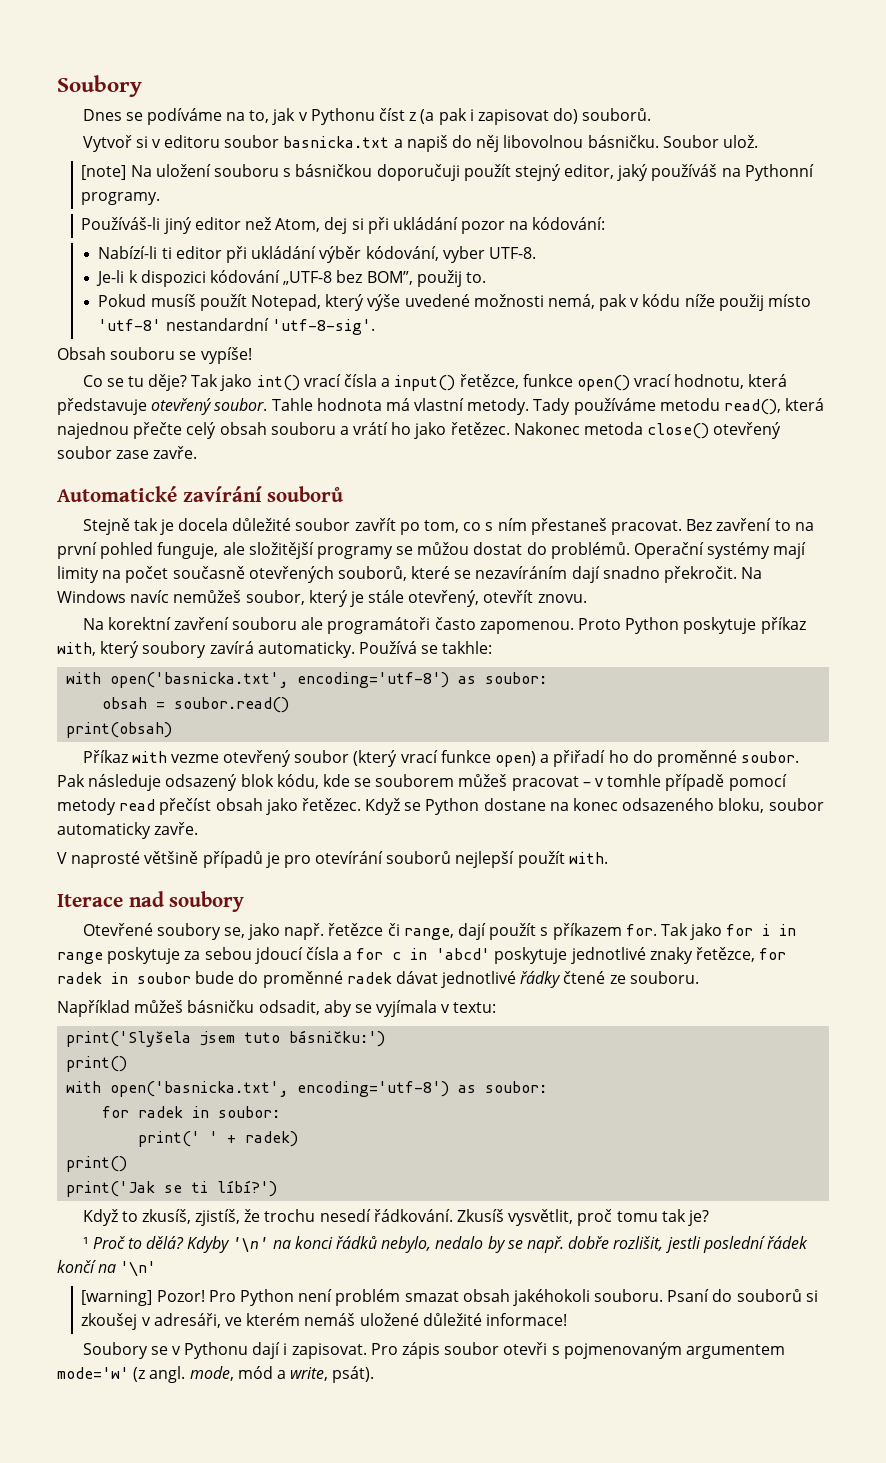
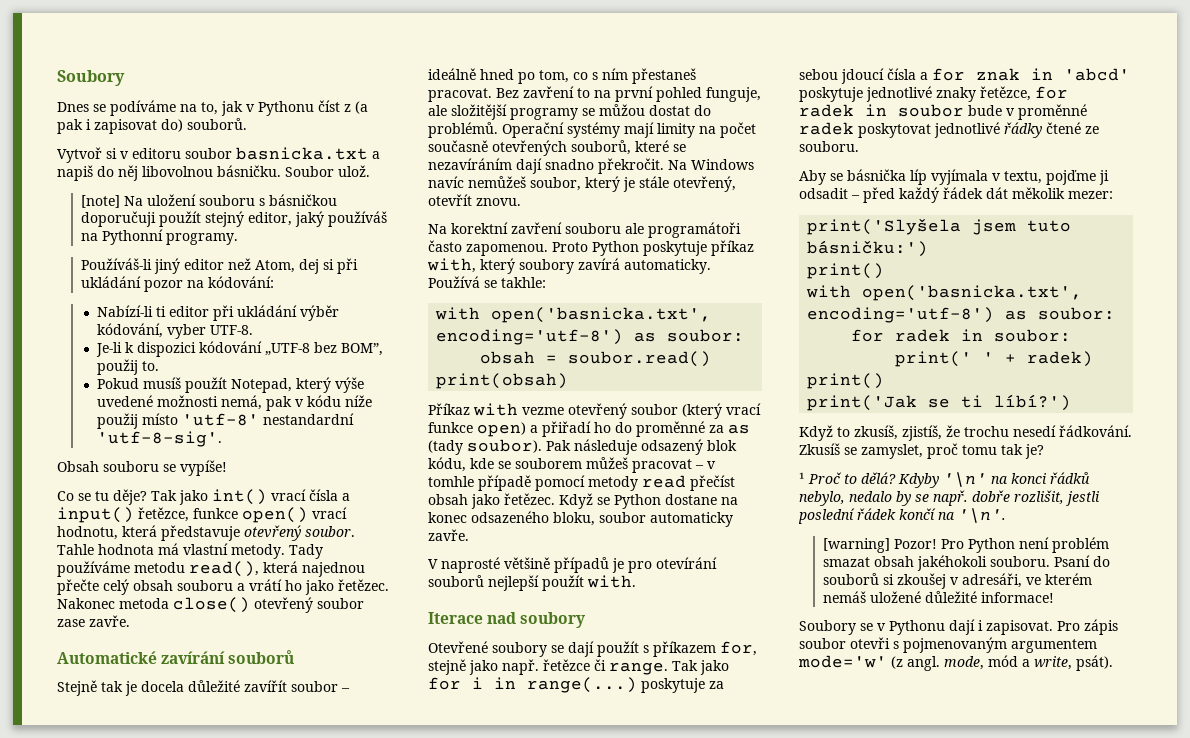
[295,518,396,531] soubor zavřít -> [244,680,350,692] [428,68,514,80] zavířít soubor – ideálně hned
[741,751,800,763] soubor. -> [709,424,750,434] [428,439,542,455] za as (tady soubor).
[223,923,657,940] se, jako např. řetězce či range, dají použít s příkazem for. -> [551,641,757,657] [428,659,668,675] se dají použít s příkazem for, stejně jako např. řetězce či range.
[57,952,103,964] range -> [527,677,637,693] range(...)
[392,952,402,960] c -> [976,68,1020,81] znak
[238,971,259,984] do -> [1006,108,1015,116] v
[395,971,438,984] dávat -> [858,123,931,138] poskytovat
[57,1000,497,1017] Například můžeš básničku odsadit, aby se vyjímala v textu: -> [799,169,1109,185] [799,187,1113,203] Aby se básnička líp vyjímala v textu, pojďme ji odsadit – před každý řádek dát měkolik mezer:
[508,1209,574,1226] vysvětlit, -> [844,444,923,459] se zamyslet,
[120,1261,157,1277] '\n' -> [958,508,1006,524] '\n'.

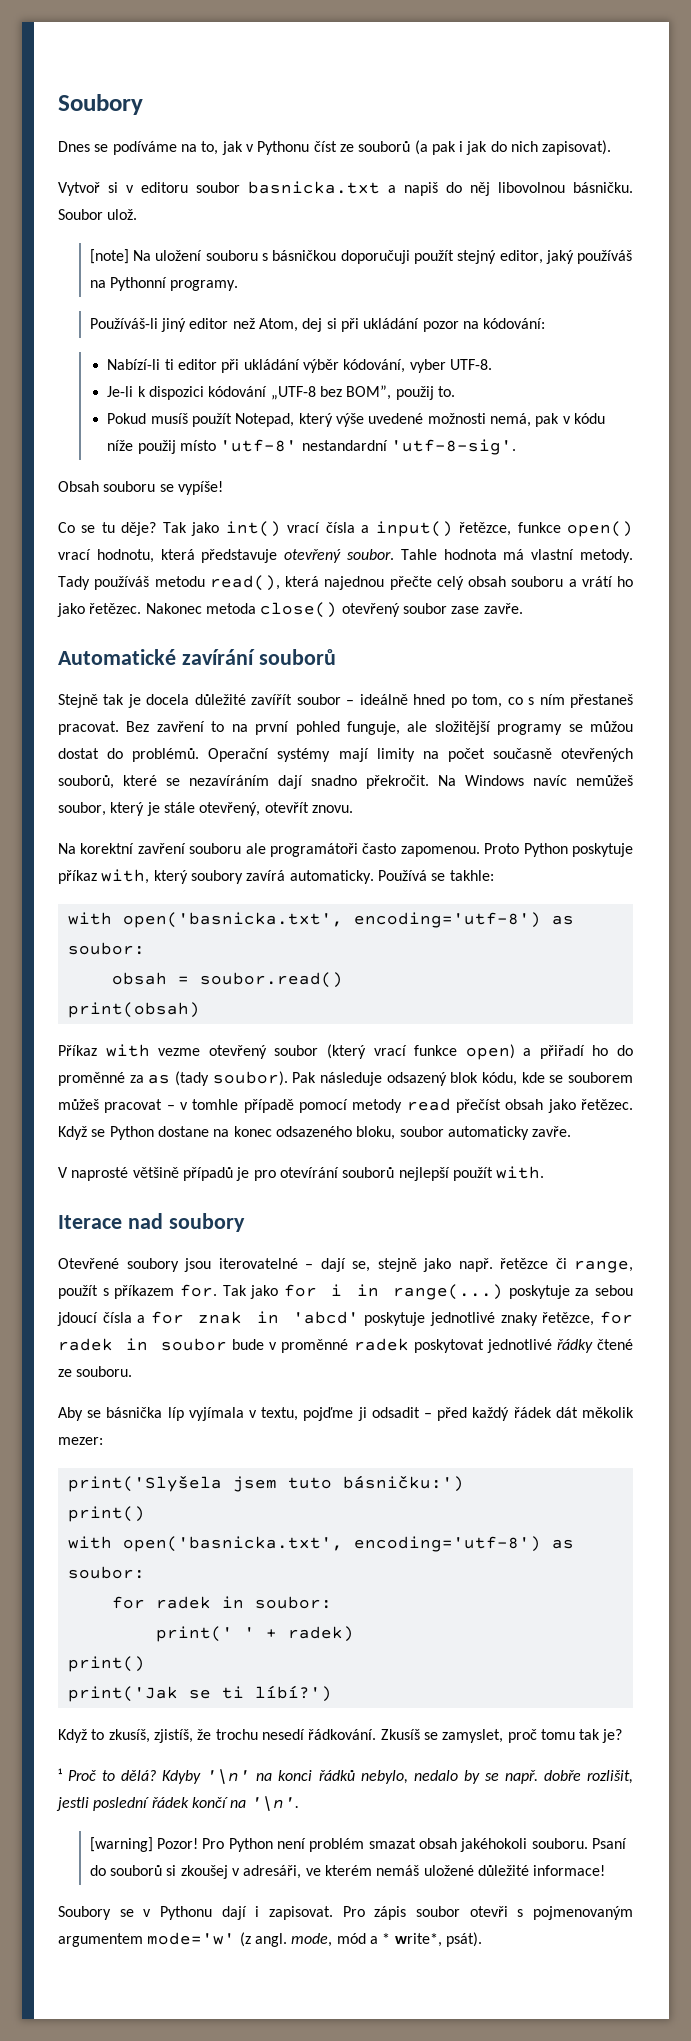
[344,104,351,112] z -> [339,141,411,152] ze souborů
[94,118,247,134] zapisovat do) souborů. -> [466,140,612,155] jak do nich zapisovat).
[57,561,130,577] používáme -> [94,576,150,590] používáš
[551,641,757,657] se dají použít s příkazem for, -> [184,1258,370,1272] jsou iterovatelné – dají se,
[609,662,668,675] range. -> [574,1260,633,1273] [58,1284,217,1299] range, použít s příkazem for.
[1034,656,1072,670] write, -> [382,1933,442,1947] * write*,

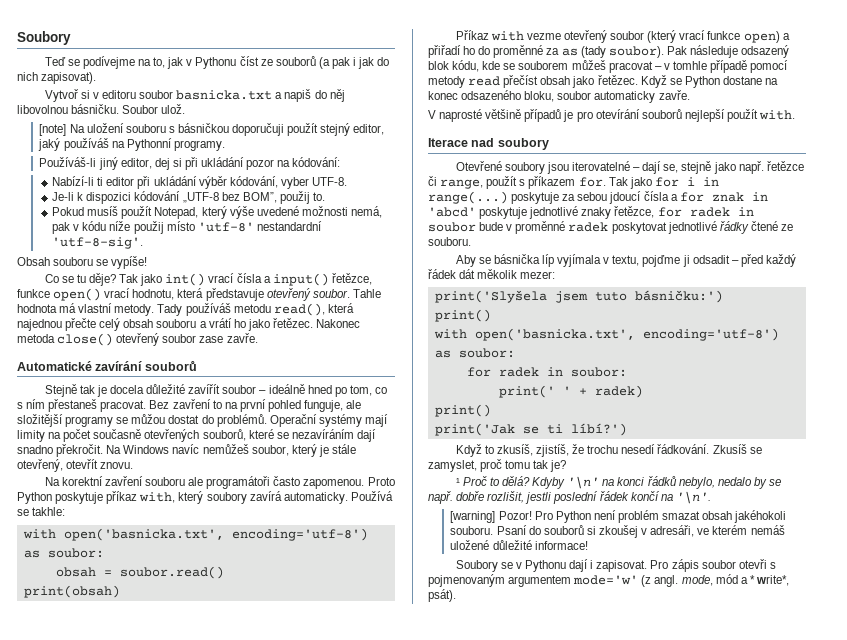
[58,141,177,155] Dnes se podíváme -> [44,56,135,69] Teď se podívejme
[189,318,299,332] editor než Atom, -> [120,158,152,169] editor,

